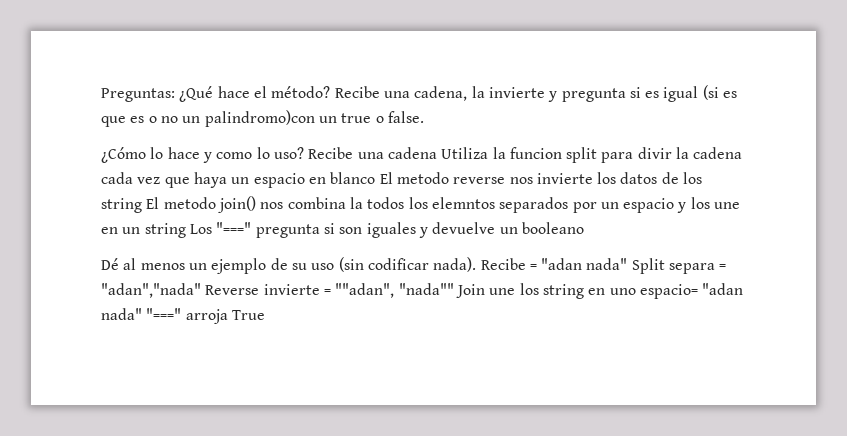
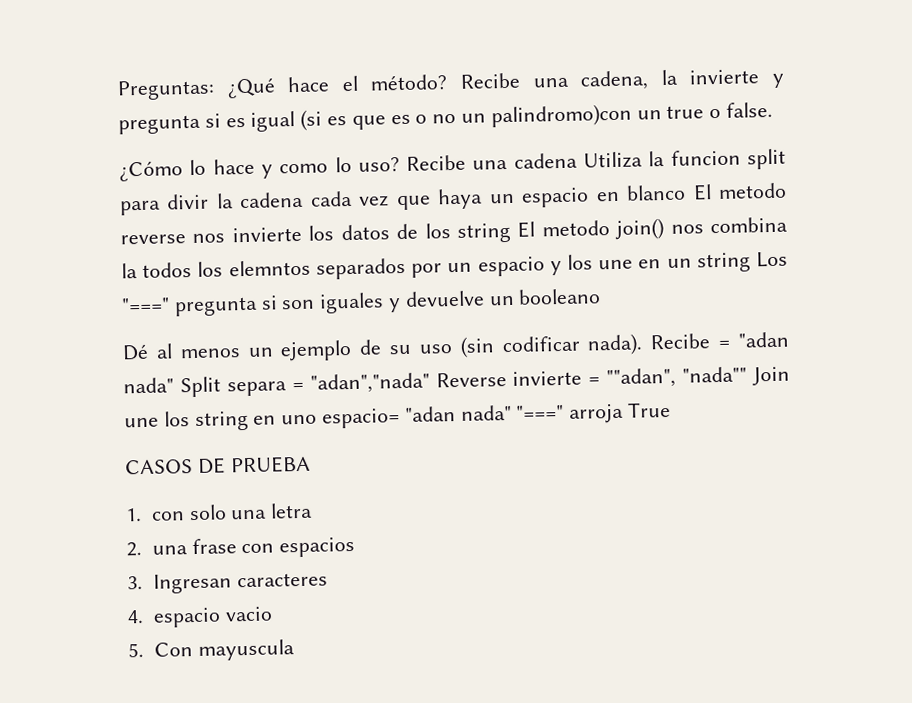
(265, 315) none -> [125,455,311,475] [125,502,314,522] [126,536,356,558] [127,572,328,594] [127,606,273,628] [128,639,295,661] // CASOS DE PRUEBA // 1. con solo una letra // 2. una frase con espacios // 3. Ingresan caracteres // 4. espacio vacio // 5. Con mayuscula

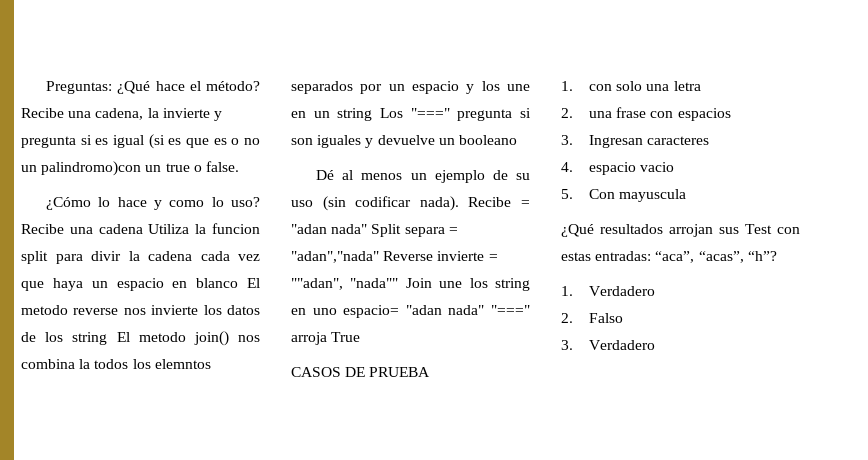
(295, 650) none -> [561,224,800,237] [561,251,777,263] [561,286,656,296] [561,313,624,323] [561,340,656,350] // ¿Qué resultados arrojan sus Test con estas entradas: “aca”, “acas”, “h”? // 1. Verdadero // 2. Falso // 3. Verdadero

